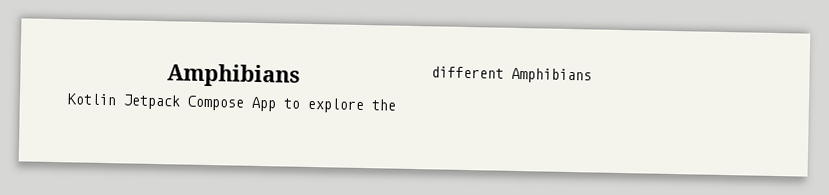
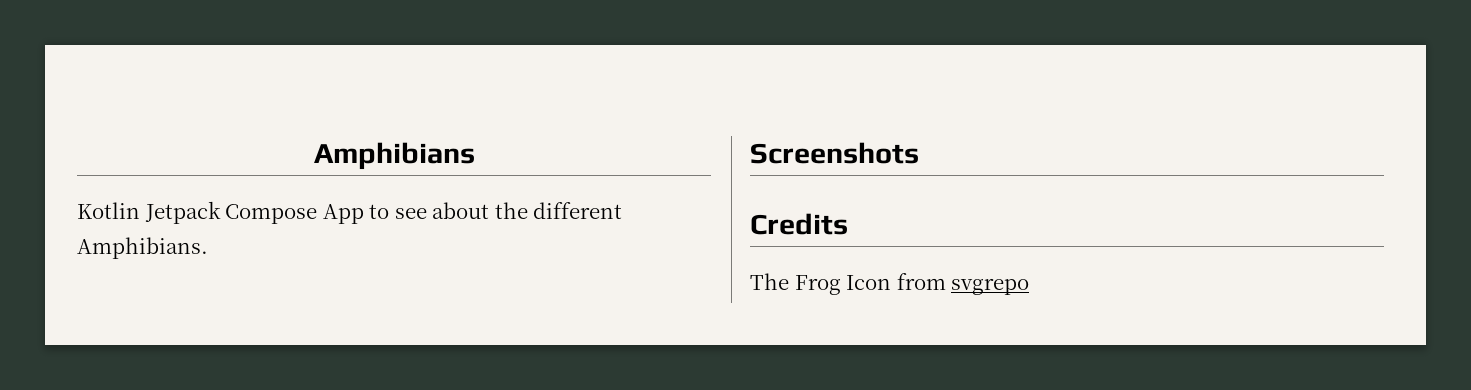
[307,97,396,114] [431,66,592,84] explore the different Amphibians -> [394,202,623,219] [77,237,208,259] [750,142,919,164] [750,213,848,235] [750,273,1030,295] see about the different Amphibians. // Screenshots // Credits // The Frog Icon from svgrepo

